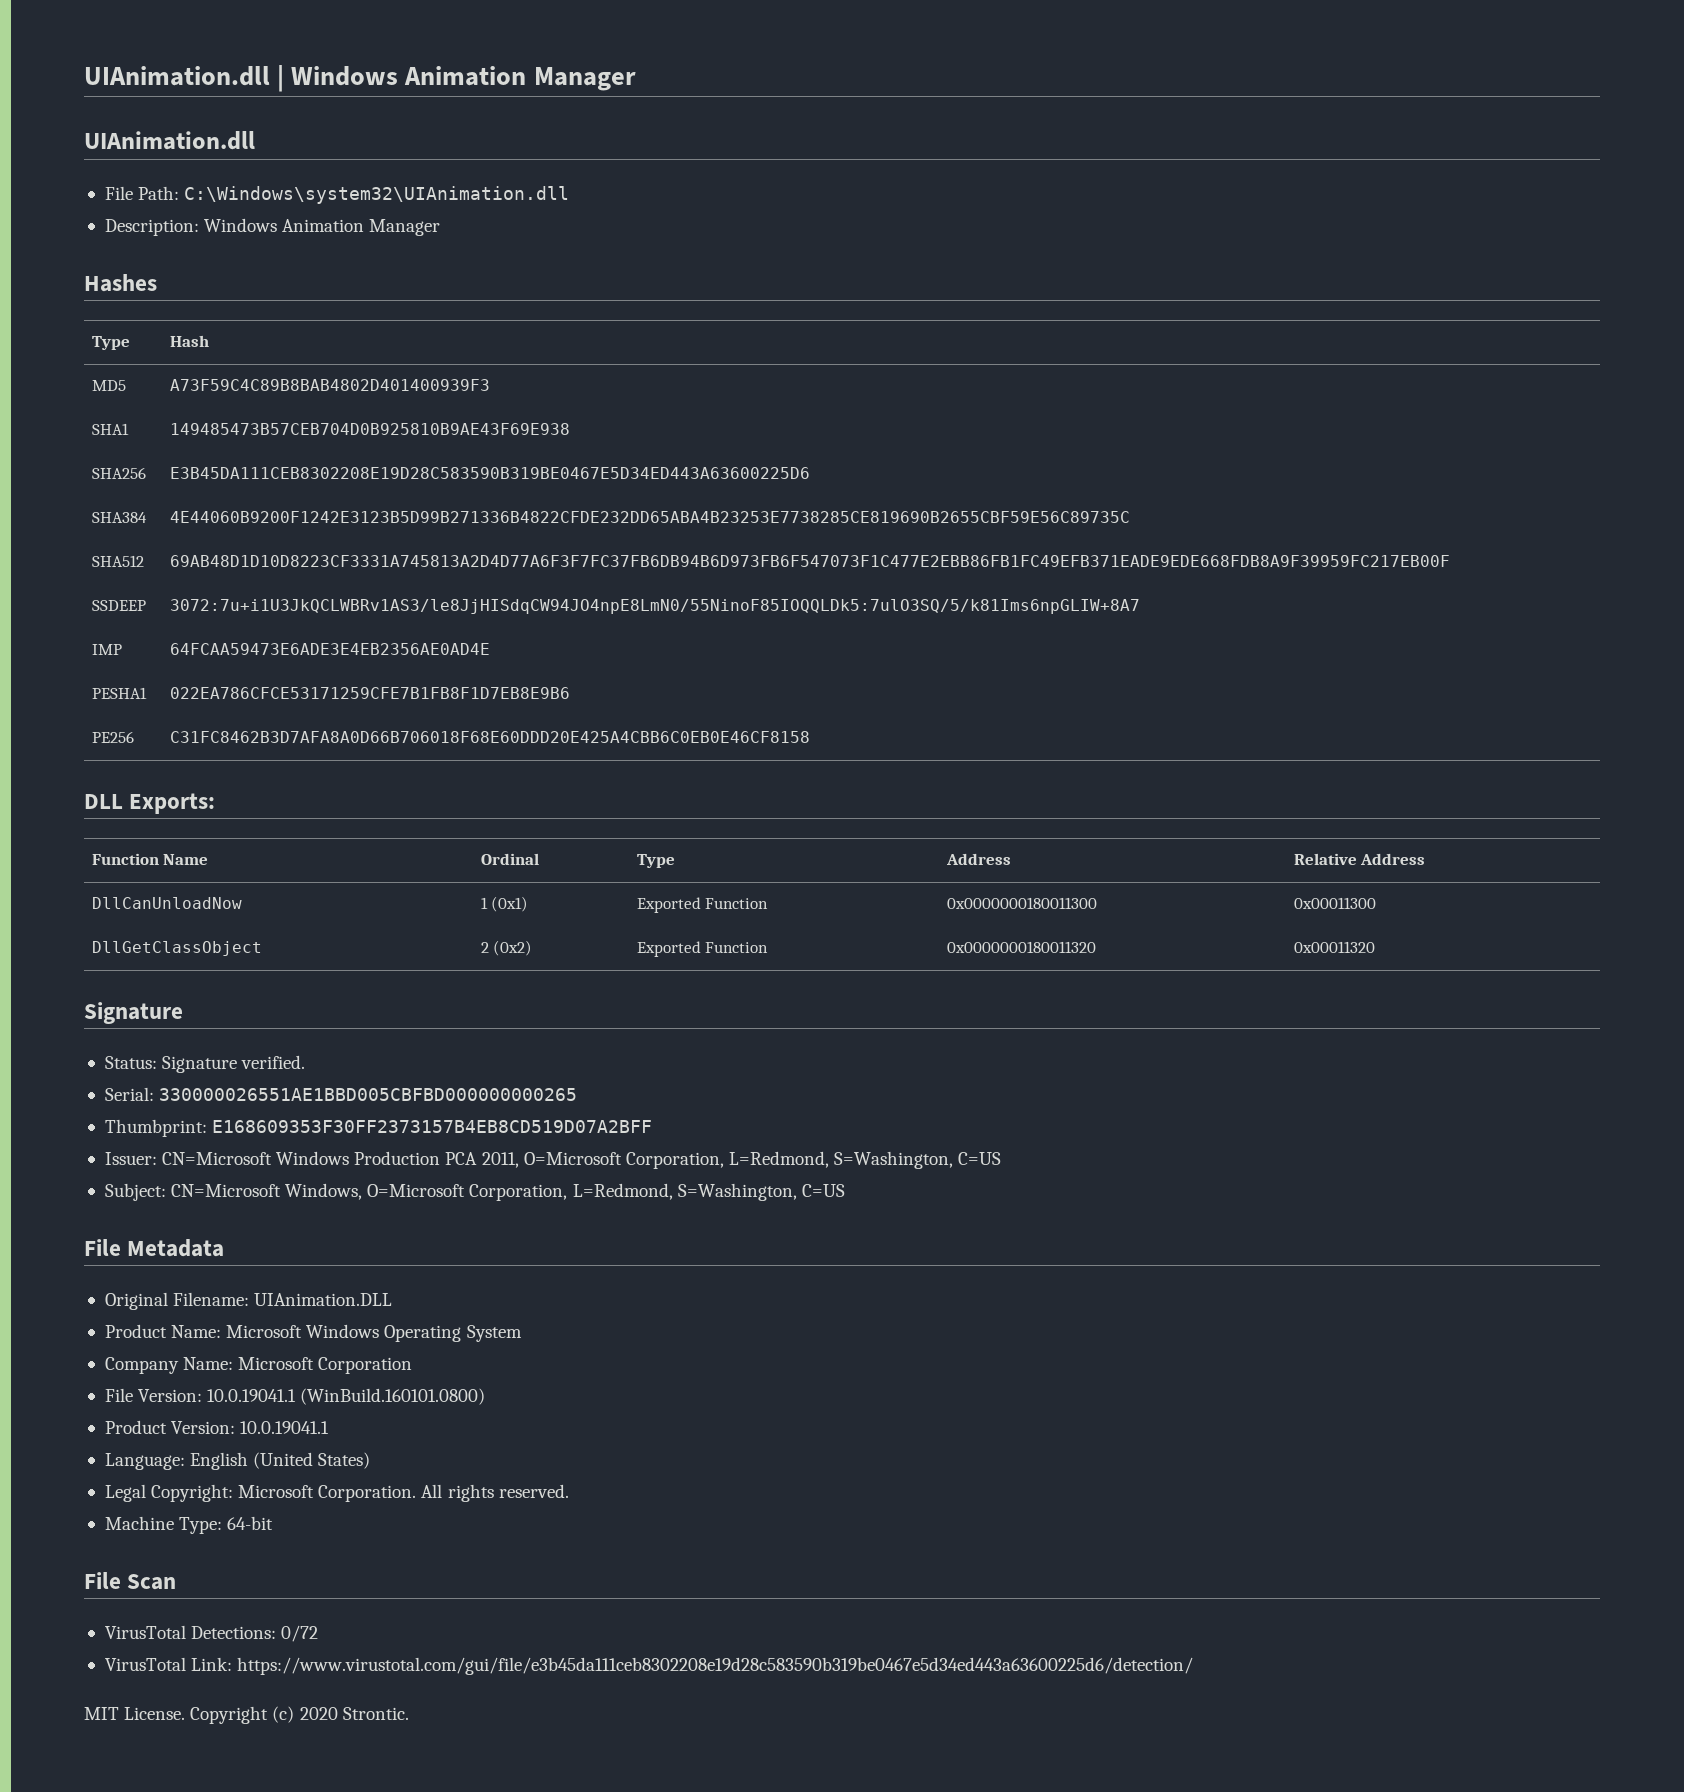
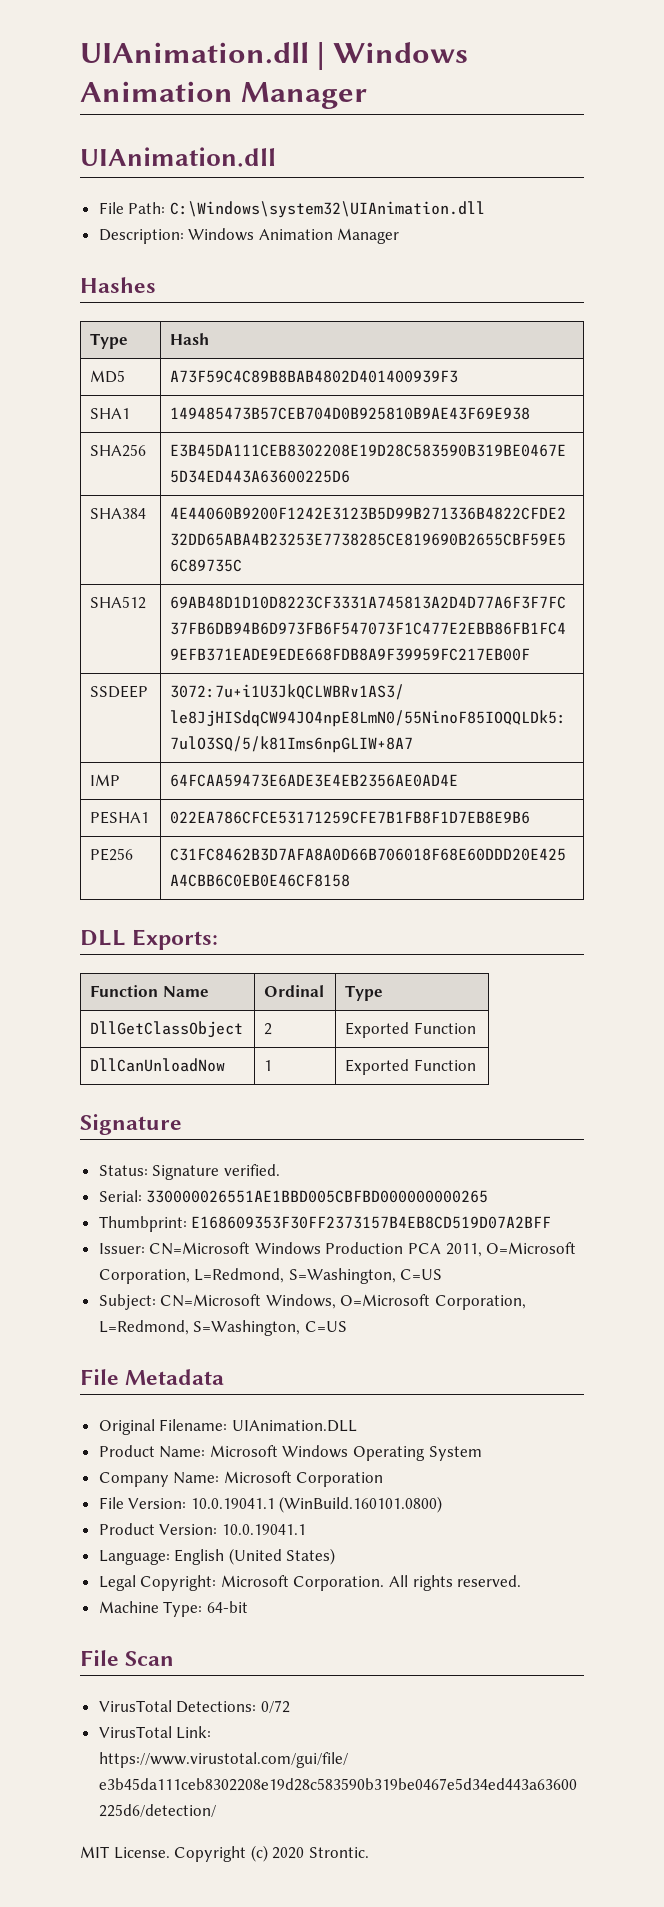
[945,853,1011,865] [1293,853,1426,865] | Address | Relative Address -> [90,1021,244,1038] [264,1023,273,1035] [345,1022,476,1038] // DllGetClassObject | 2 | Exported Function
[491,896,529,912] [636,897,769,913] [946,897,1097,909] [1293,897,1376,909] [91,941,262,956] [480,940,533,956] [636,941,769,957] [946,941,1096,953] [1293,941,1375,953] (0x1) | Exported Function | 0x0000000180011300 | 0x00011300 // DllGetClassObject | 2 (0x2) | Exported Function | 0x0000000180011320 | 0x00011320 -> [345,1059,476,1075] | Exported Function

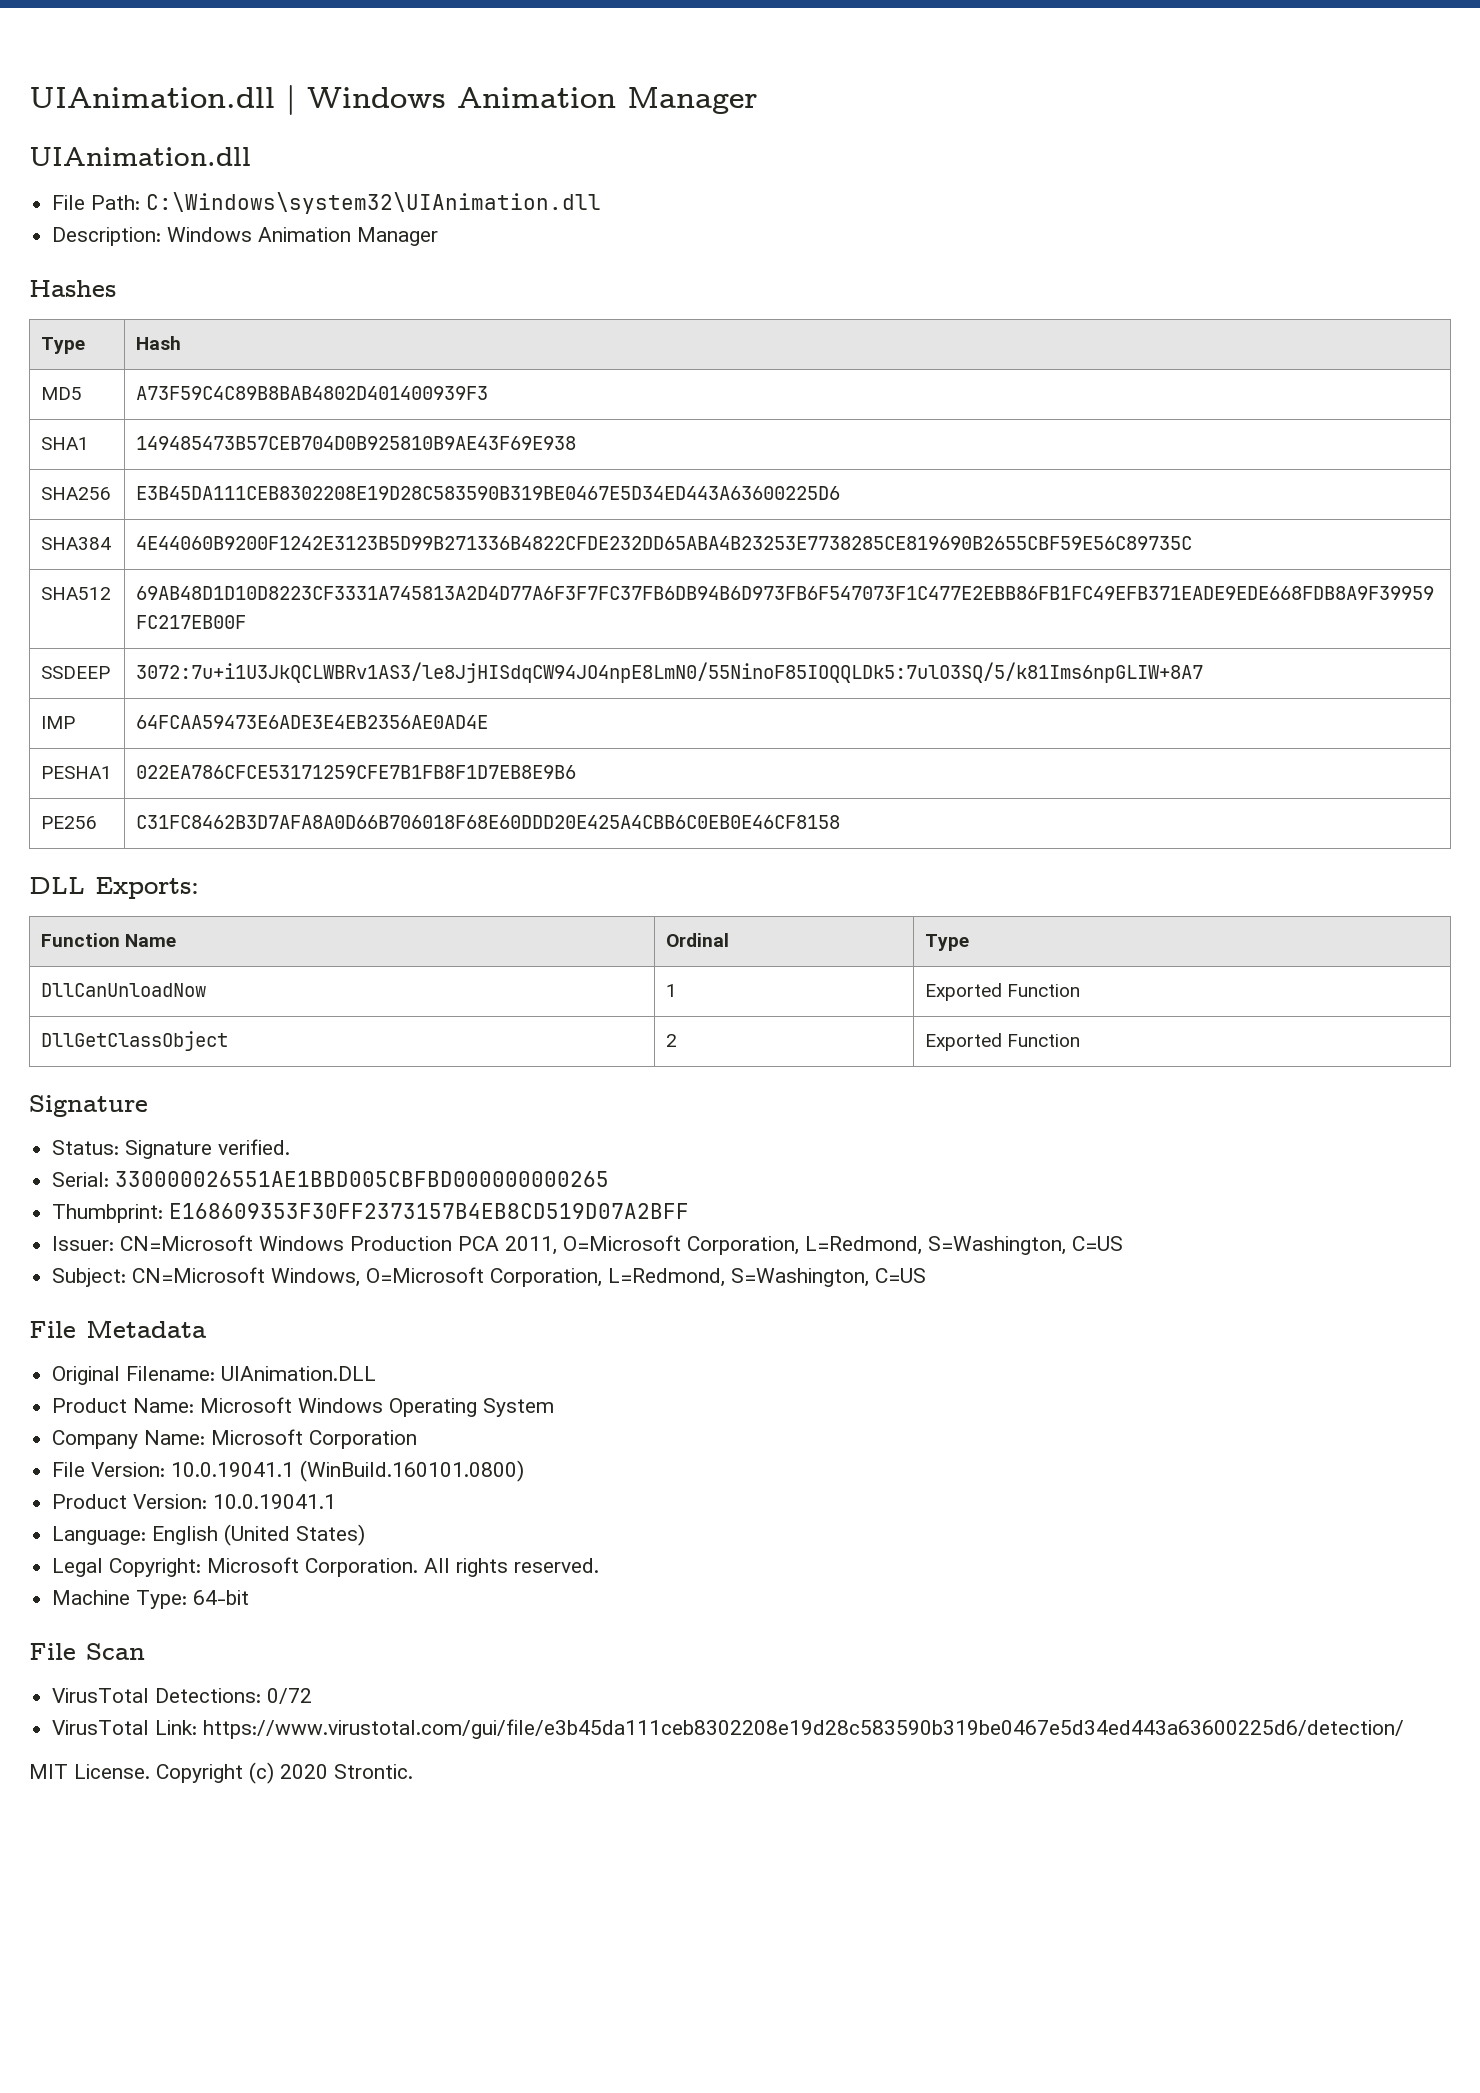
[90,1021,244,1038] [264,1023,273,1035] [345,1022,476,1038] [90,1058,226,1072] [264,1060,273,1071] DllGetClassObject | 2 | Exported Function // DllCanUnloadNow | 1 -> [40,983,206,997] [665,984,677,997] [924,983,1080,1001] [40,1031,228,1051] [665,1034,677,1047] DllCanUnloadNow | 1 | Exported Function // DllGetClassObject | 2

